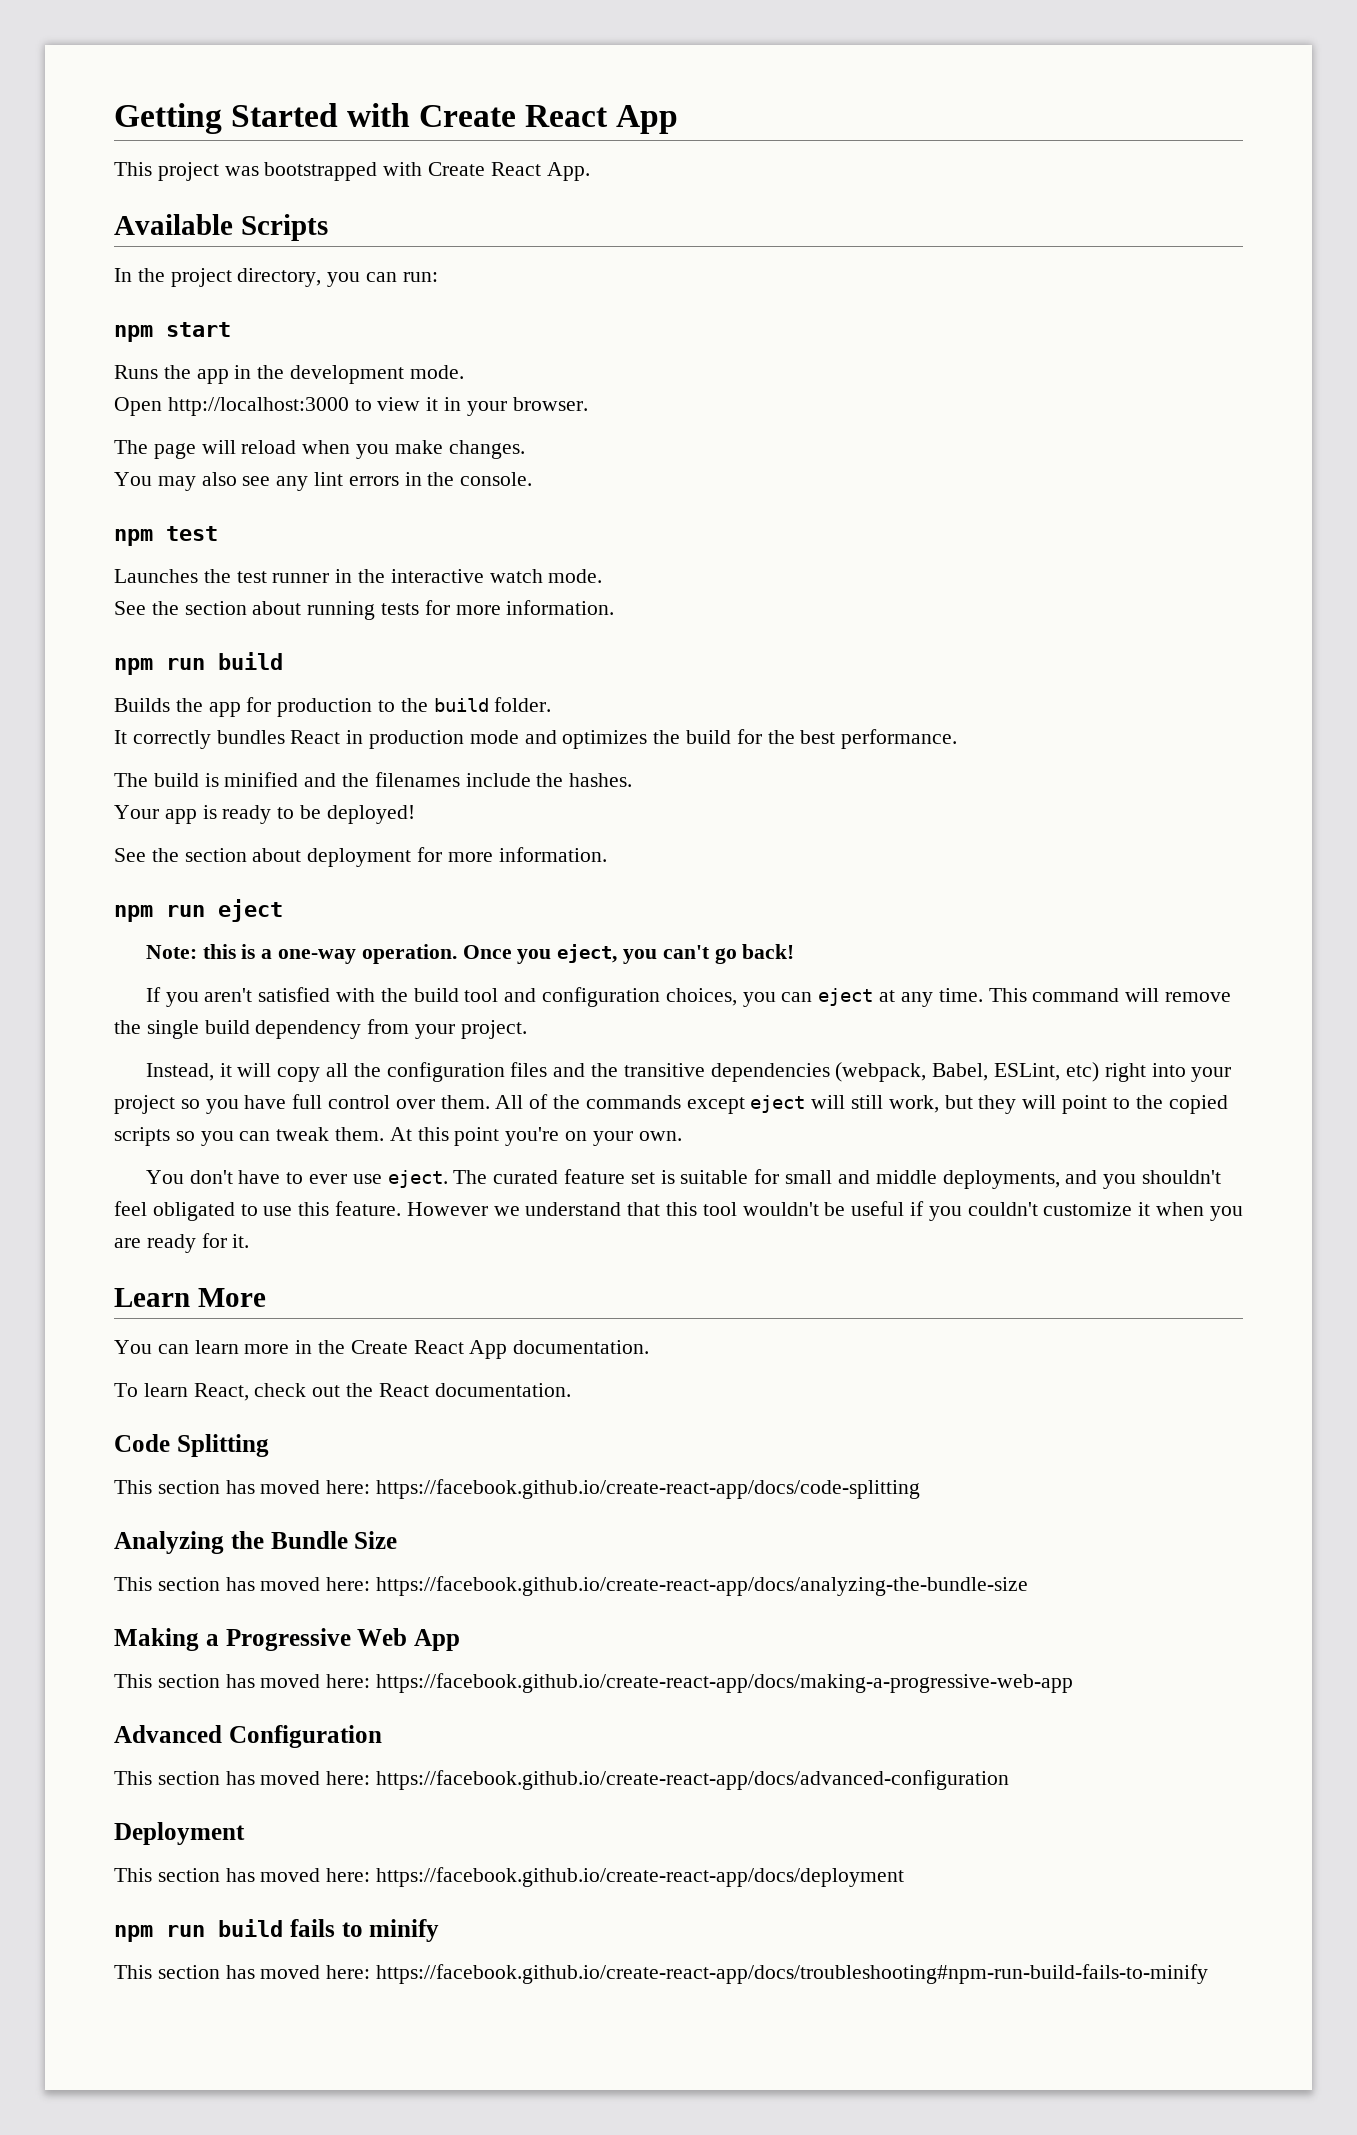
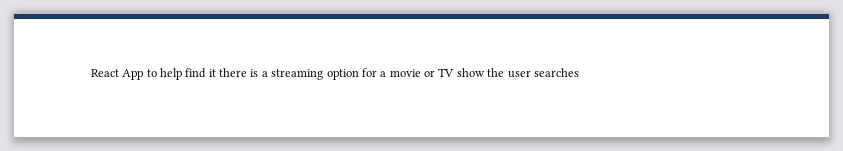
[114,103,679,134] [114,162,590,181] [114,214,328,241] [114,268,438,287] [114,322,231,342] [114,365,464,384] [114,397,588,416] [114,440,525,459] [114,472,533,491] [114,526,218,546] [114,569,603,583] [114,600,615,620] [114,652,283,675] [114,697,552,717] [114,729,958,749] [114,772,633,787] [114,805,415,824] [114,847,607,867] [114,899,283,922] [145,944,795,964] [145,987,1231,1007] [114,1019,527,1039] [145,1062,1232,1082] [114,1094,1228,1114] [114,1127,682,1146] [145,1169,1221,1189] [114,1201,1243,1221] [114,1233,250,1253] [114,1288,266,1307] [114,1340,650,1359] [114,1383,571,1401] [114,1434,269,1457] [114,1479,921,1499] [114,1531,398,1554] [114,1576,1029,1596] [114,1628,460,1651] [114,1673,1074,1693] [114,1725,382,1748] [114,1770,1010,1790] [114,1822,245,1845] [114,1867,905,1887] [114,1919,440,1942] [114,1964,1209,1984] Getting Started with Create React App // This project was bootstrapped with Create React App. // Available Scripts // In the project directory, you can run: // npm start // Runs the app in the development mode. // Open http://localhost:3000 to view it in your browser. // The page will reload when you make changes. // You may also see any lint errors in the console. // npm test // Launches the test runner in the interactive watch mode. // See the section about running tests for more information. // npm run build // Builds the app for production to the build folder. // It correctly bundles React in production mode and optimizes the build for the best performance. // The build is minified and the filenames include the hashes. // Your app is ready to be deployed! // See the section about deployment for more information. // npm run eject // Note: this is a one-way operation. Once you eject, you can't go back! // If you aren't satisfied with the build tool and configuration choices, you can eject at any time. This command will remove the single build dependency from your project. // Instead, it will copy all the configuration files and the transitive dependencies (webpack, Babel, ESLint, etc) right into your project so you have full control over them. All of the commands except eject will still work, but they will point to the copied scripts so you can tweak them. At this point you're on your own. // You don't have to ever use eject. The curated feature set is suitable for small and middle deployments, and you shouldn't feel obligated to use this feature. However we understand that this tool wouldn't be useful if you couldn't customize it when you are ready for it. // Learn More // You can learn more in the Create React App documentation. // To learn React, check out the React documentation. // Code Splitting // This section has moved here: https://facebook.github.io/create-react-app/docs/code-splitting // Analyzing the Bundle Size // This section has moved here: https://facebook.github.io/create-react-app/docs/analyzing-the-bundle-size // Making a Progressive Web App // This section has moved here: https://facebook.github.io/create-react-app/docs/making-a-progressive-web-app // Advanced Configuration // This section has moved here: https://facebook.github.io/create-react-app/docs/advanced-configuration // Deployment // This section has moved here: https://facebook.github.io/create-react-app/docs/deployment // npm run build fails to minify // This section has moved here: https://facebook.github.io/create-react-app/docs/troubleshooting#npm-run-build-fails-to-minify -> [90,68,579,80] React App to help find it there is a streaming option for a movie or TV show the user searches

